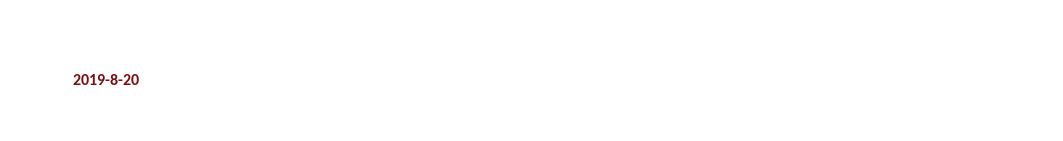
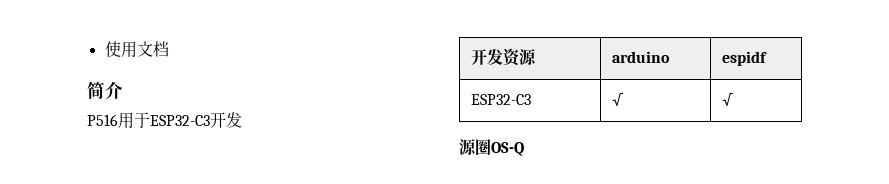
[73,74,139,85] 2019-8-20 -> [104,41,169,58] [87,81,123,99] [87,112,242,129] [471,48,538,66] [612,51,671,63] [722,51,768,66] [471,94,532,105] [612,93,624,106] [722,93,734,106] [459,139,524,156] 使用文档 // 简介 // P516用于ESP32-C3开发 // 开发资源 | arduino | espidf // ESP32-C3 | √ | √ // 源圈OS-Q

